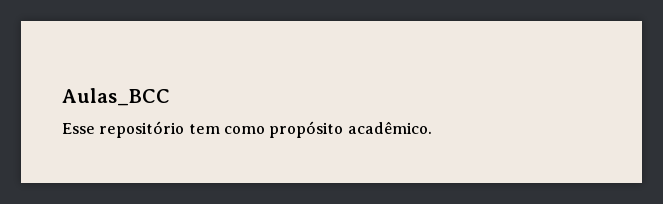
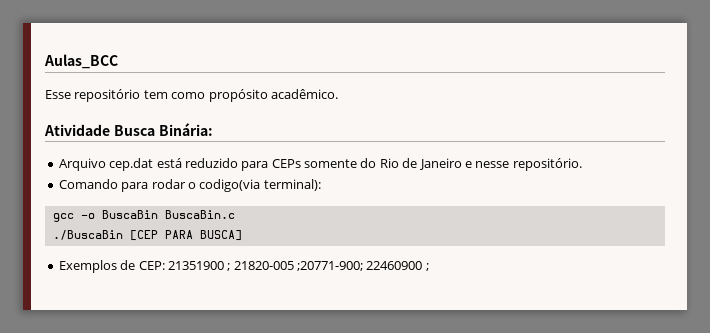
(432, 127) none -> [44,123,213,136] [58,158,582,171] [58,179,321,192] [52,210,235,222] [52,230,242,241] [58,260,429,273] // Atividade Busca Binária: // Arquivo cep.dat está reduzido para CEPs somente do Rio de Janeiro e nesse repositório. // Comando para rodar o codigo(via terminal): // gcc -o BuscaBin BuscaBin.c // ./BuscaBin [CEP PARA BUSCA] // Exemplos de CEP: 21351900 ; 21820-005 ;20771-900; 22460900 ;

